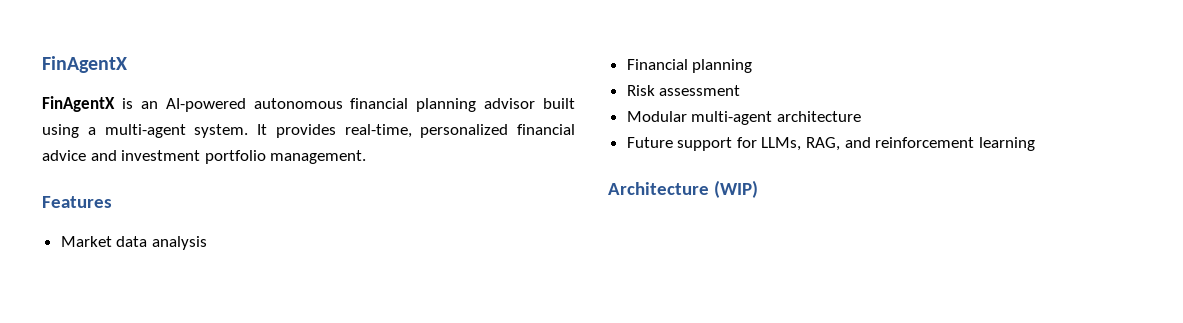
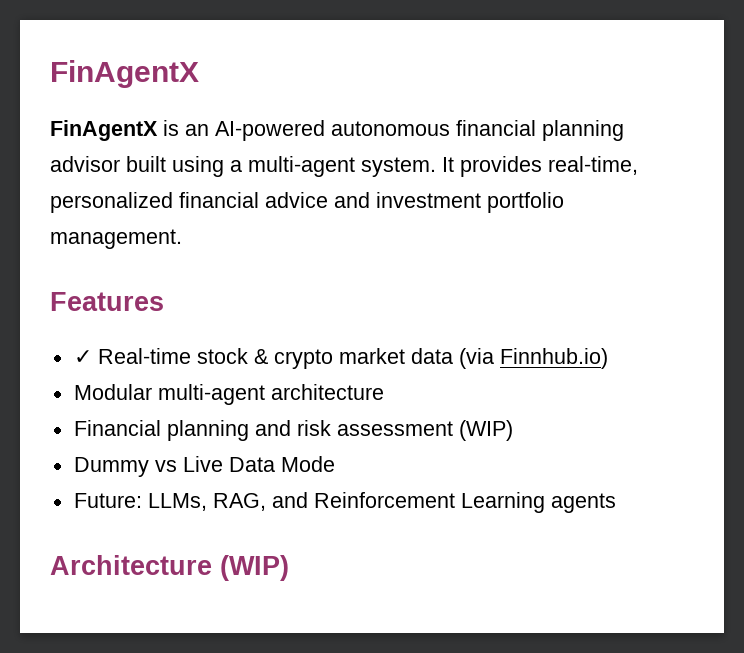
[60,236,207,250] [626,59,753,73] [626,85,741,96] [626,111,861,125] [626,137,1035,151] Market data analysis // Financial planning // Risk assessment // Modular multi-agent architecture // Future support for LLMs, RAG, and reinforcement learning -> [73,348,608,369] [73,384,384,405] [73,420,513,441] [73,456,335,477] [73,492,616,513] ✓ Real-time stock & crypto market data (via Finnhub.io) // Modular multi-agent architecture // Financial planning and risk assessment (WIP) // Dummy vs Live Data Mode // Future: LLMs, RAG, and Reinforcement Learning agents

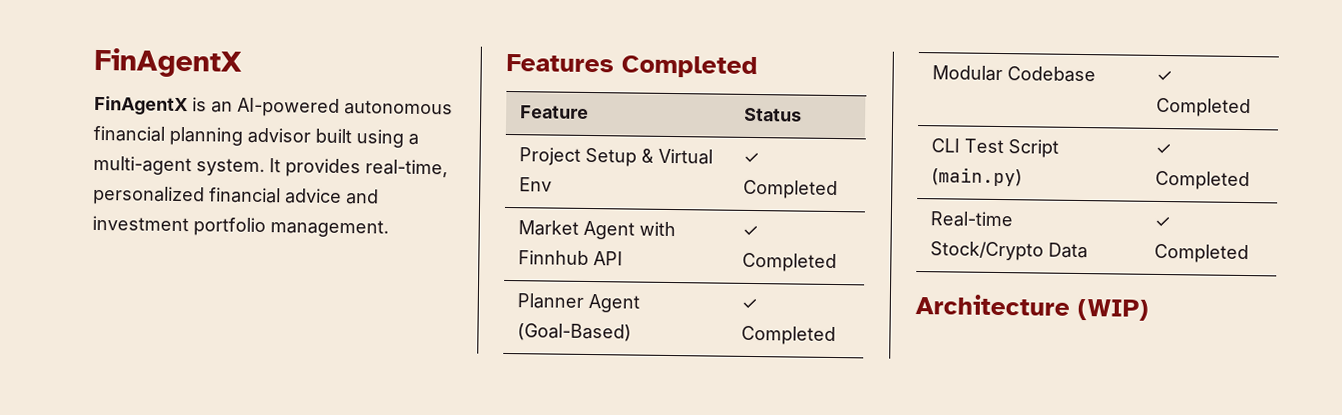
[73,348,608,369] [73,384,384,405] [73,420,513,441] [73,456,335,477] [73,492,616,513] // ✓ Real-time stock & crypto market data (via Finnhub.io) // Modular multi-agent architecture // Financial planning and risk assessment (WIP) // Dummy vs Live Data Mode // Future: LLMs, RAG, and Reinforcement Learning agents -> [621,55,758,79] [520,105,590,119] [744,107,803,122] [519,147,714,167] [519,177,553,192] [743,152,761,165] [743,179,839,200] [518,220,677,240] [518,250,624,266] [742,225,760,238] [742,252,838,273] [517,293,641,313] [517,323,633,342] [741,298,759,311] [741,325,837,346] [932,65,1097,83] [1156,70,1174,83] [1156,97,1252,118] [931,138,1060,158] [931,167,1024,187] [1155,143,1173,156] [1155,170,1251,191] [930,211,1014,228] [930,241,1089,261] [1154,216,1172,229] [1154,243,1250,264] Completed // Feature | Status // Project Setup & Virtual Env | ✓ Completed // Market Agent with Finnhub API | ✓ Completed // Planner Agent (Goal-Based) | ✓ Completed // Modular Codebase | ✓ Completed // CLI Test Script (main.py) | ✓ Completed // Real-time Stock/Crypto Data | ✓ Completed

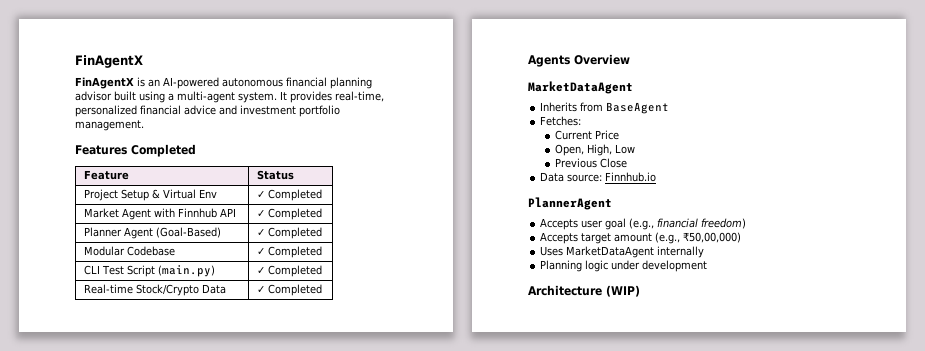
(1250, 253) none -> [528,54,630,67] [528,81,633,94] [540,102,670,114] [540,116,582,126] [555,130,620,140] [555,144,636,156] [555,158,628,168] [540,172,657,182] [528,197,612,210] [540,218,747,230] [540,232,742,244] [540,246,705,258] [540,260,708,272] // Agents Overview // MarketDataAgent // Inherits from BaseAgent // Fetches: // Current Price // Open, High, Low // Previous Close // Data source: Finnhub.io // PlannerAgent // Accepts user goal (e.g., financial freedom) // Accepts target amount (e.g., ₹50,00,000) // Uses MarketDataAgent internally // Planning logic under development

